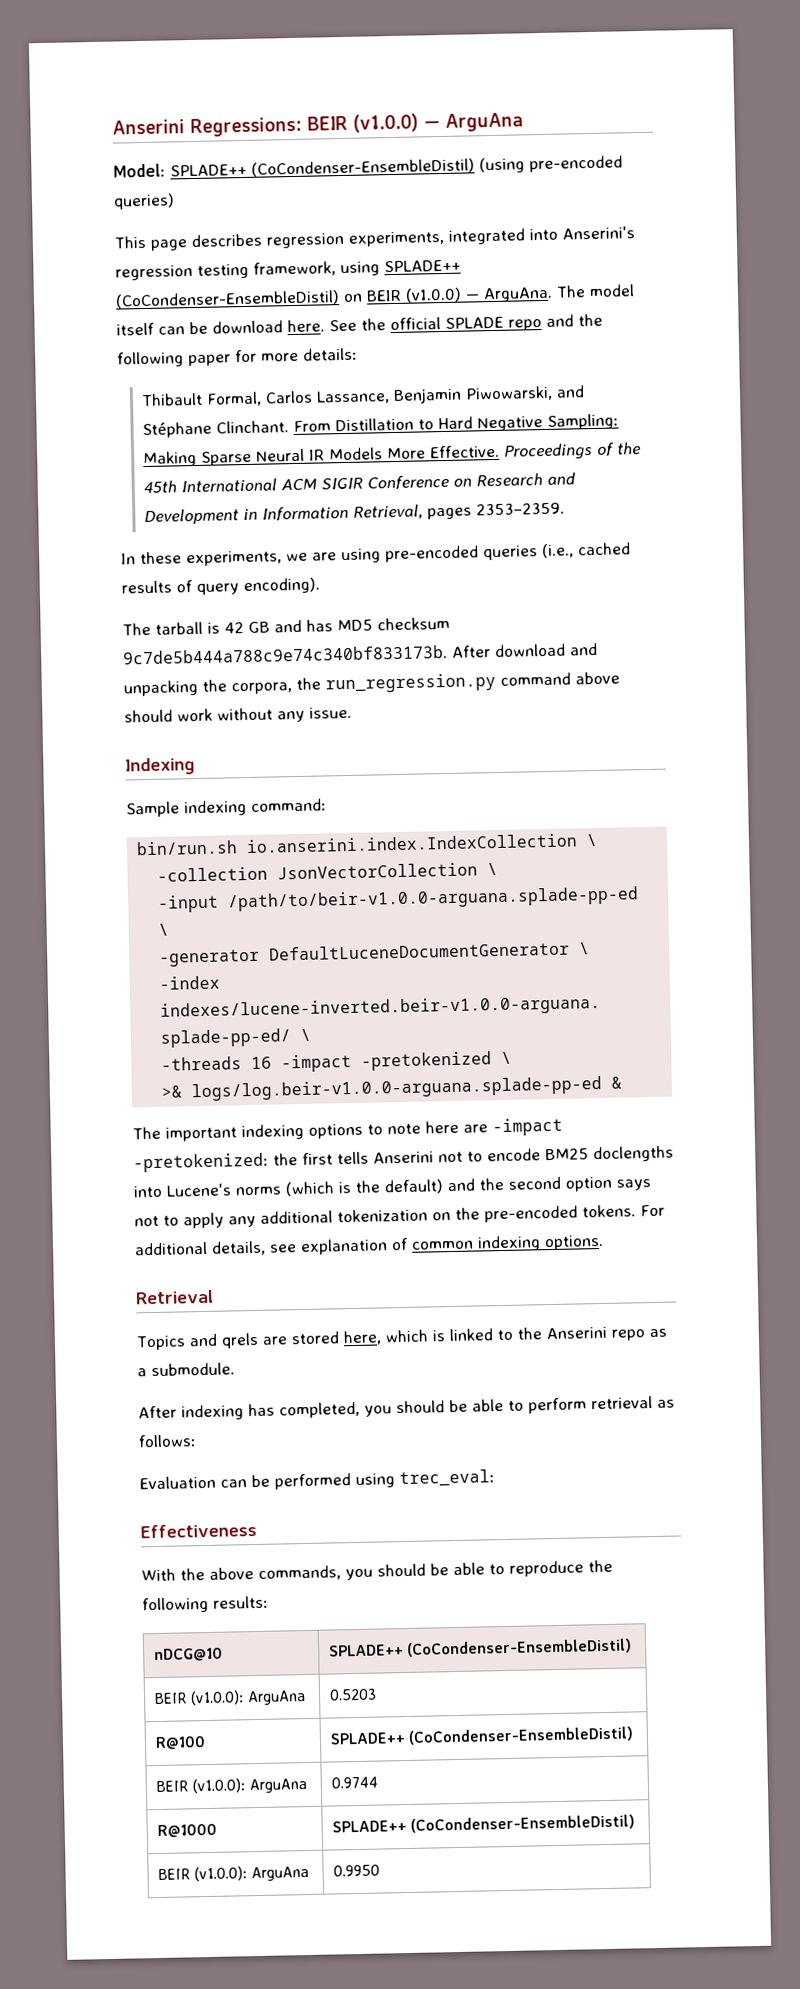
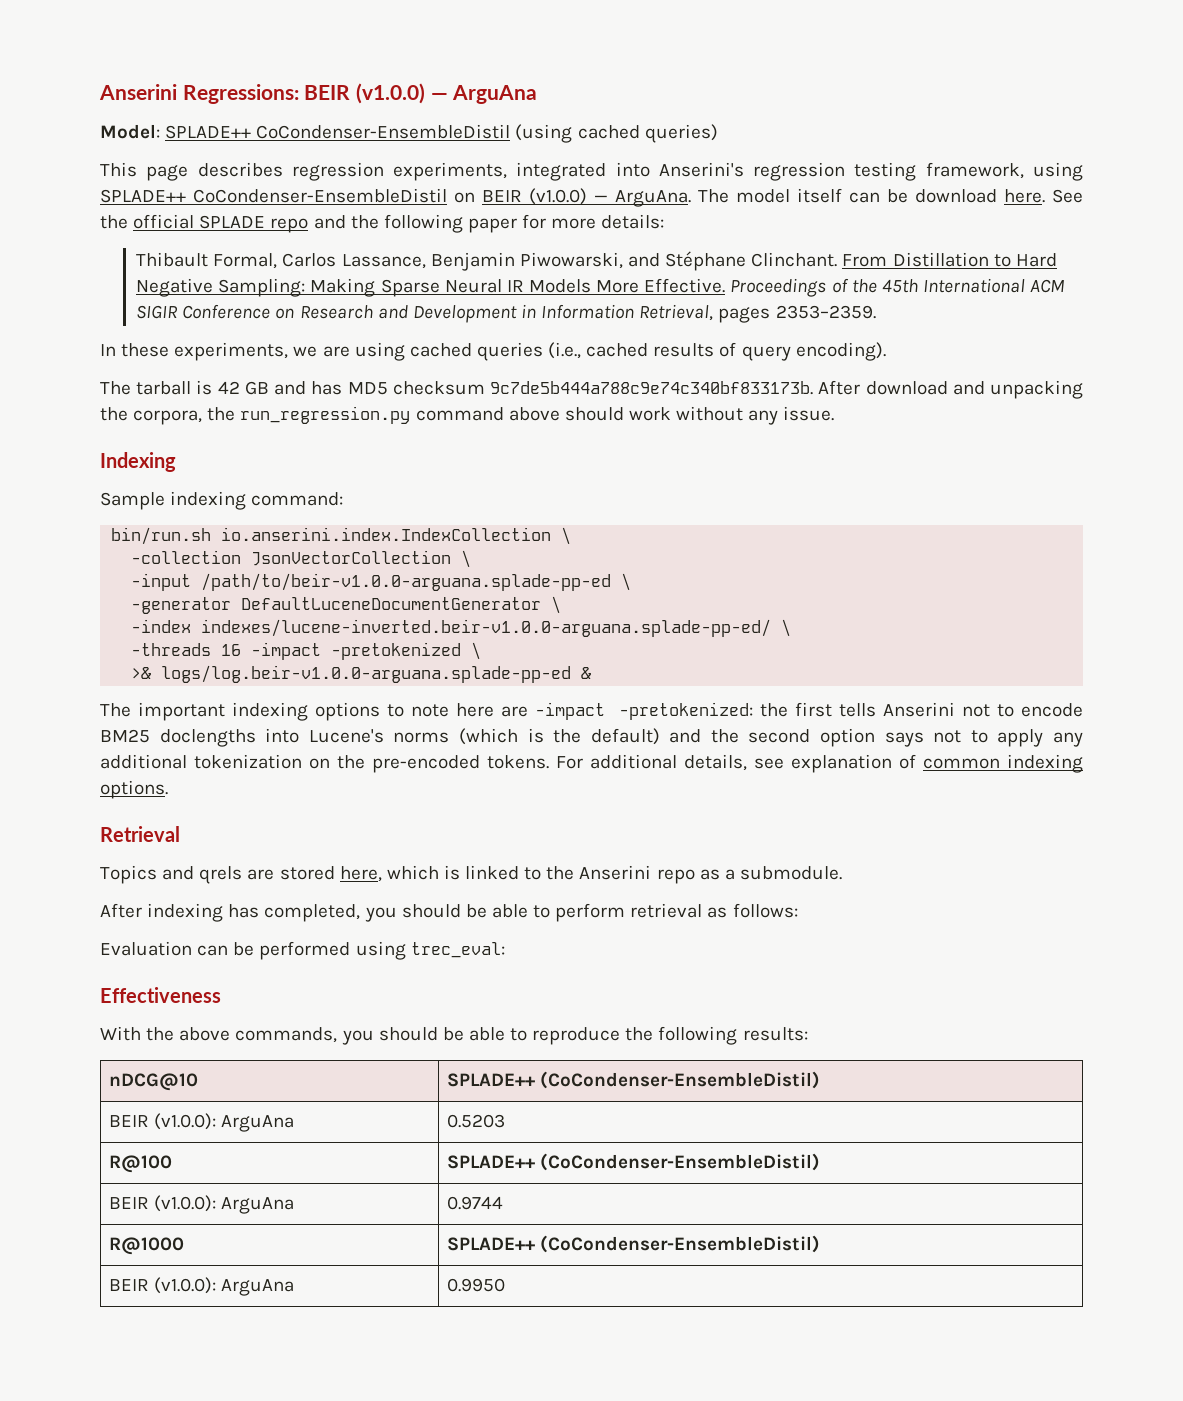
[251,155,623,177] (CoCondenser-EnsembleDistil) (using pre-encoded -> [256,124,640,143] CoCondenser-EnsembleDistil (using cached
[115,290,340,309] (CoCondenser-EnsembleDistil) -> [193,188,447,203] CoCondenser-EnsembleDistil
[385,545,479,563] pre-encoded -> [409,343,472,357] cached

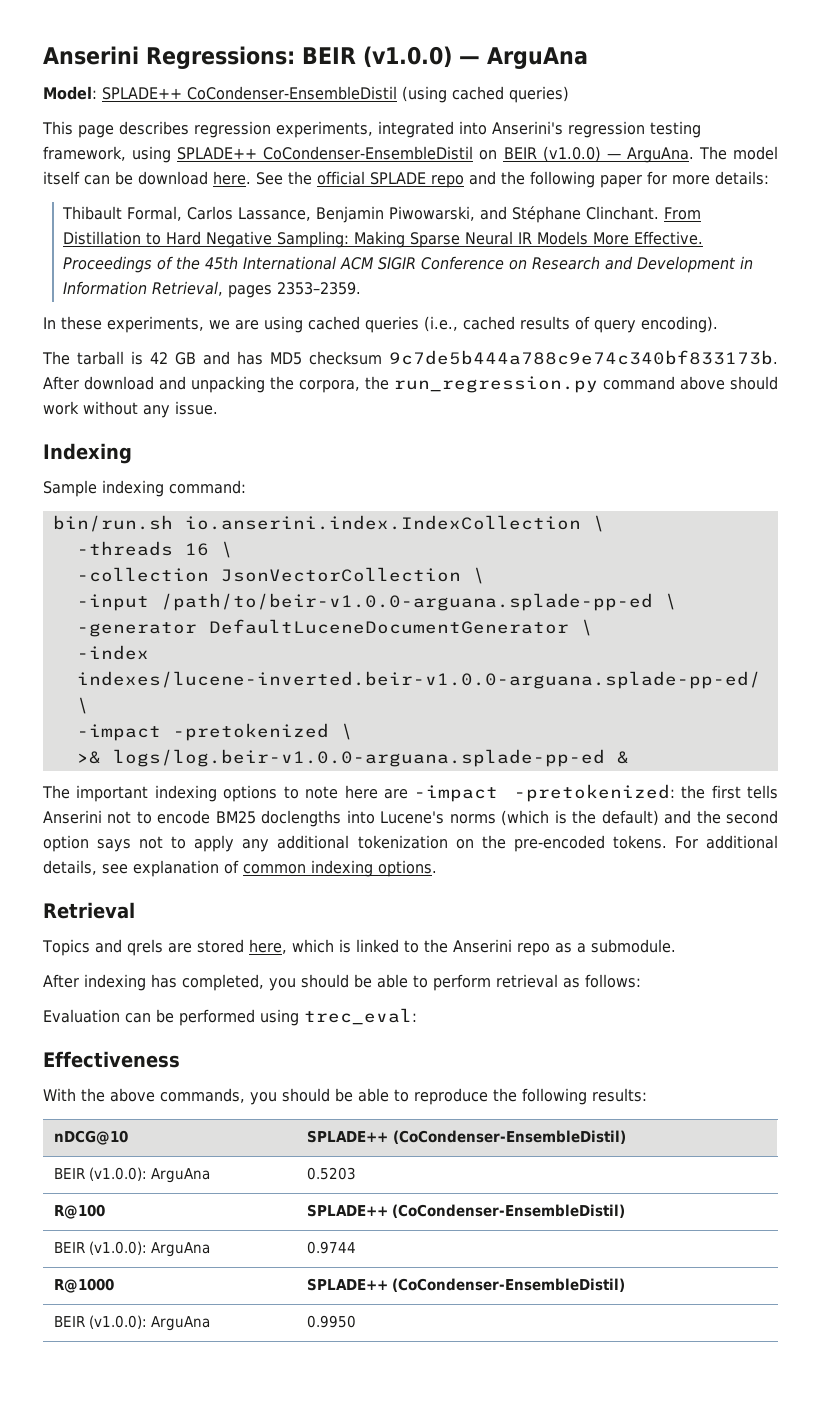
(572, 536) none -> [76,541,233,558] // -threads 16 \
[131,643,242,656] -threads 16 -> (89, 705) none

